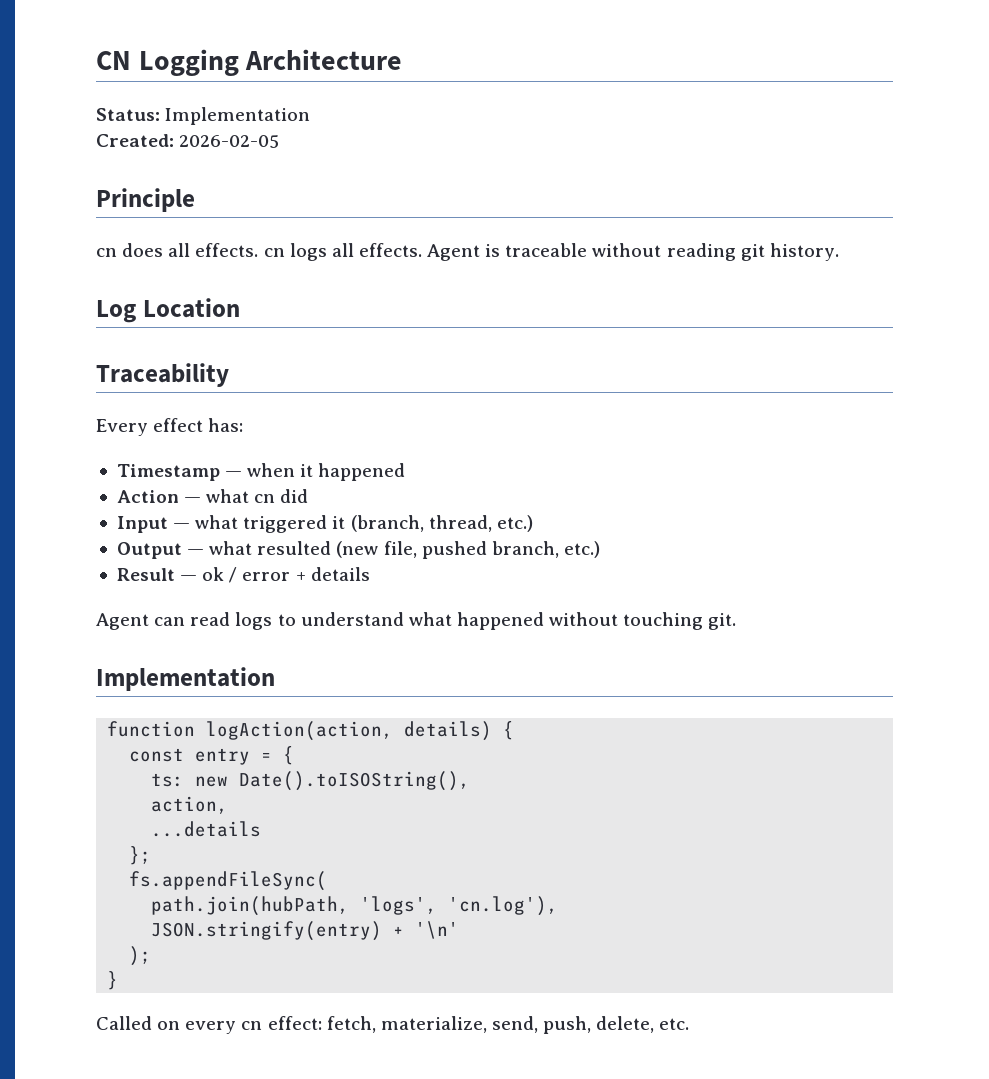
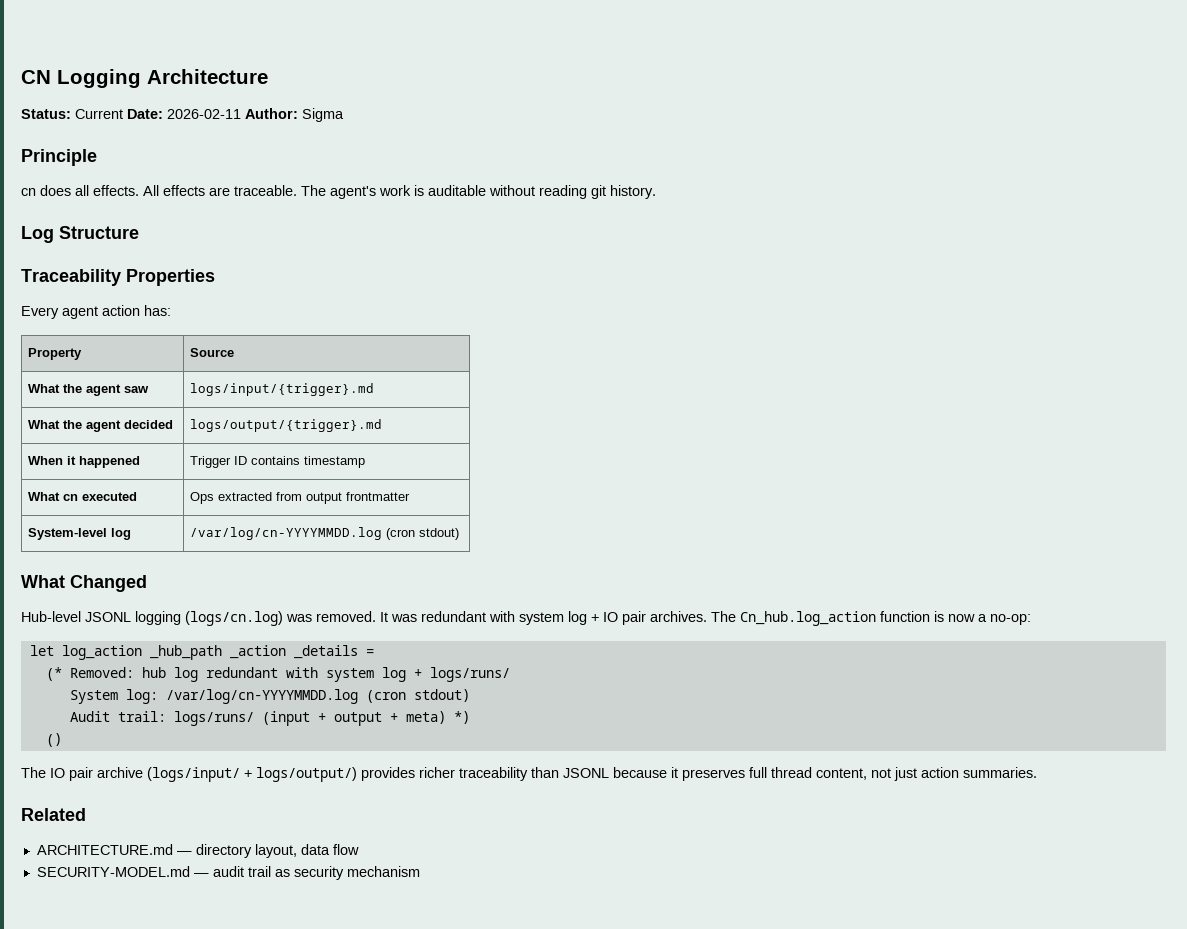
[165,107,311,125] [96,134,280,148] Implementation // Created: 2026-02-05 -> [75,108,344,122] Current Date: 2026-02-11 Author: Sigma
[263,243,588,261] cn logs all effects. Agent is traceable -> [143,185,486,199] All effects are traceable. The agent's work is auditable
[142,298,240,318] Location -> [59,226,139,239] Structure
(229, 375) none -> [126,269,215,286] Properties
[153,418,204,432] effect -> [62,305,140,319] agent action
[116,463,406,481] [116,489,309,503] [116,515,533,533] [116,541,600,559] [116,567,370,583] [96,612,737,630] [96,667,275,691] [107,721,515,741] [129,746,295,765] [151,771,471,791] [151,796,229,814] [151,821,262,837] [129,846,152,865] [129,871,328,891] [151,896,559,916] [151,921,460,941] [129,946,152,966] [107,971,119,990] [96,1016,690,1034] // Timestamp — when it happened // Action — what cn did // Input — what triggered it (branch, thread, etc.) // Output — what resulted (new file, pushed branch, etc.) // Result — ok / error + details // Agent can read logs to understand what happened without touching git. // Implementation // function logAction(action, details) { // const entry = { // ts: new Date().toISOString(), // action, // ...details // }; // fs.appendFileSync( // path.join(hubPath, 'logs', 'cn.log'), // JSON.stringify(entry) + '\n' // ); // } // Called on every cn effect: fetch, materialize, send, push, delete, etc. -> [28,348,83,360] [190,348,235,357] [28,384,150,396] [190,383,375,396] [28,420,174,432] [190,419,383,432] [28,456,141,468] [190,456,366,468] [28,492,138,501] [190,492,411,504] [28,528,132,540] [190,527,460,540] [21,575,147,592] [21,611,1031,626] [29,645,374,660] [45,667,510,682] [69,689,470,704] [69,711,470,726] [45,733,62,747] [21,767,1037,782] [21,808,86,821] [36,844,359,858] [36,866,420,880] // Property | Source // What the agent saw | logs/input/{trigger}.md // What the agent decided | logs/output/{trigger}.md // When it happened | Trigger ID contains timestamp // What cn executed | Ops extracted from output frontmatter // System-level log | /var/log/cn-YYYYMMDD.log (cron stdout) // What Changed // Hub-level JSONL logging (logs/cn.log) was removed. It was redundant with system log + IO pair archives. The Cn_hub.log_action function is now a no-op: // let log_action _hub_path _action _details = // (* Removed: hub log redundant with system log + logs/runs/ // System log: /var/log/cn-YYYYMMDD.log (cron stdout) // Audit trail: logs/runs/ (input + output + meta) *) // () // The IO pair archive (logs/input/ + logs/output/) provides richer traceability than JSONL because it preserves full thread content, not just action summaries. // Related // ARCHITECTURE.md — directory layout, data flow // SECURITY-MODEL.md — audit trail as security mechanism

